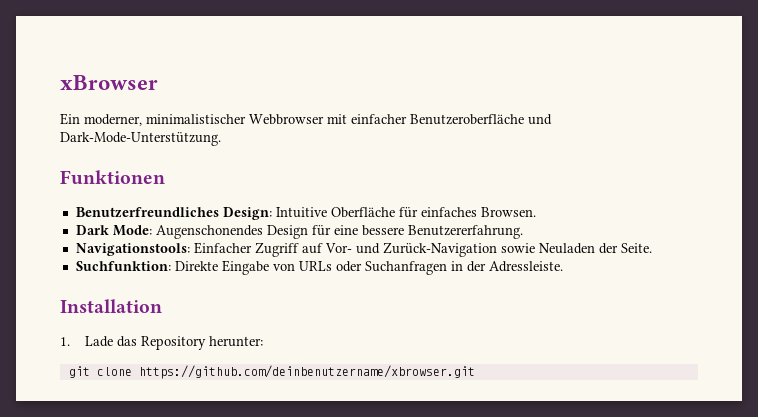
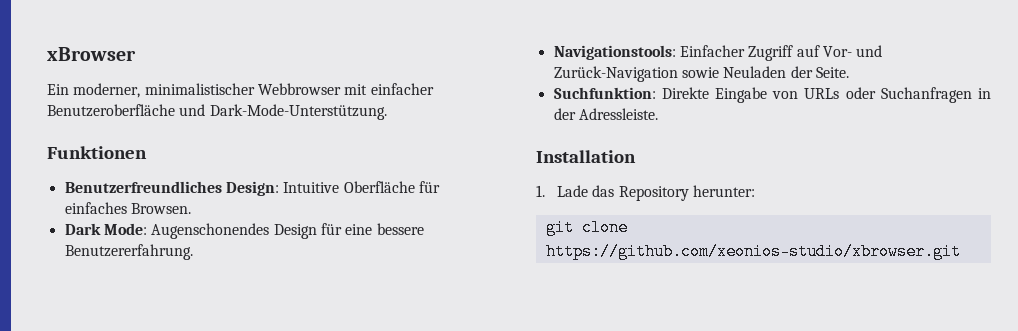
[138,365,475,379] https://github.com/deinbenutzername/xbrowser.git -> [545,243,961,260] https://github.com/xeonios-studio/xbrowser.git

